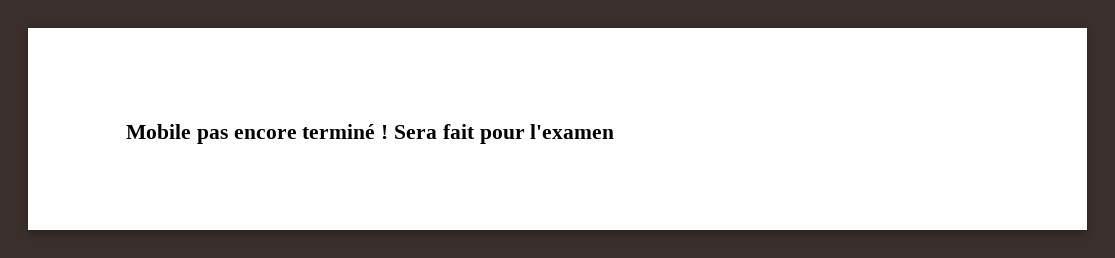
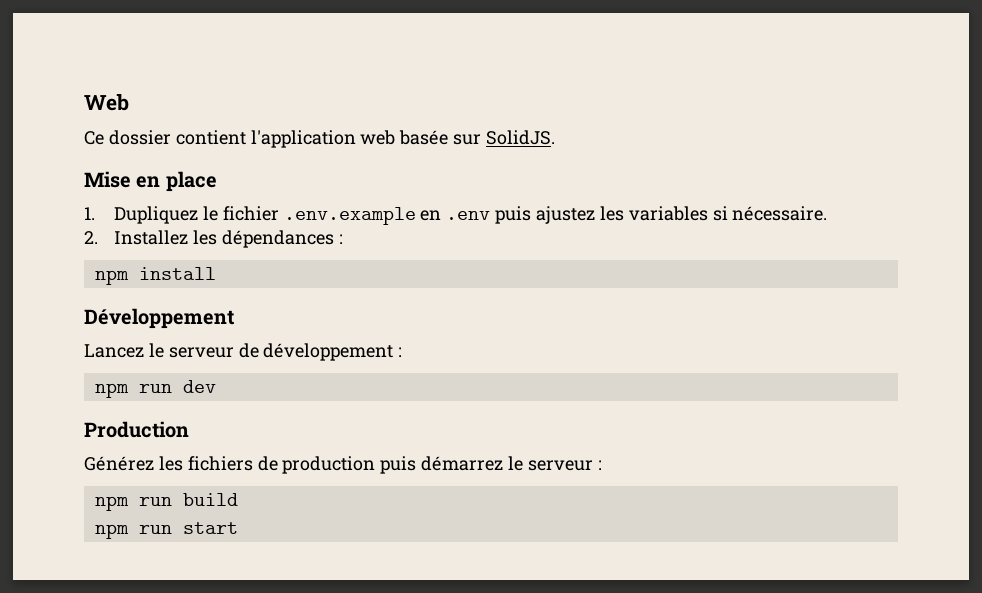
[126,124,615,144] Mobile pas encore terminé ! Sera fait pour l'examen -> [84,94,129,111] [84,130,556,148] [84,171,217,192] [84,206,828,225] [84,230,343,248] [94,267,216,285] [84,308,234,329] [84,343,403,361] [94,380,216,398] [84,421,189,438] [84,456,602,474] [94,493,238,511] [94,522,238,539] Web // Ce dossier contient l'application web basée sur SolidJS. // Mise en place // 1. Dupliquez le fichier .env.example en .env puis ajustez les variables si nécessaire. // 2. Installez les dépendances : // npm install // Développement // Lancez le serveur de développement : // npm run dev // Production // Générez les fichiers de production puis démarrez le serveur : // npm run build // npm run start

